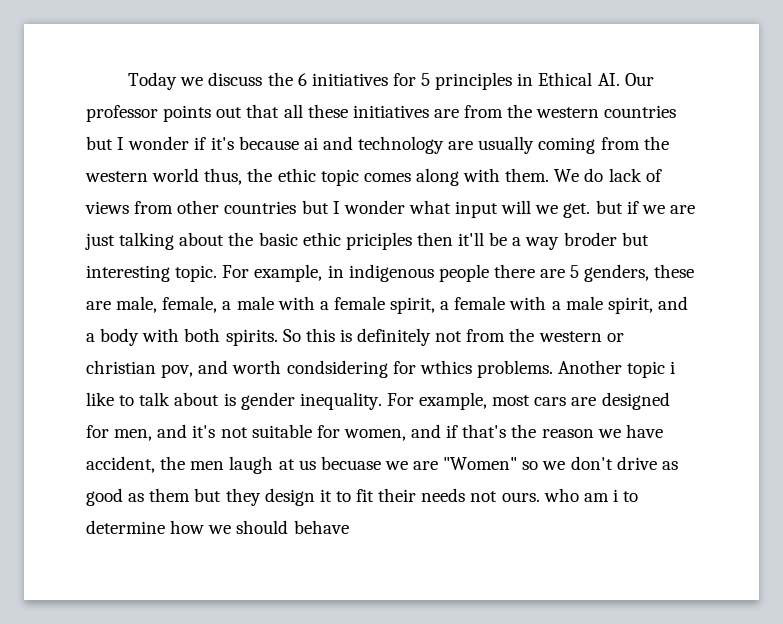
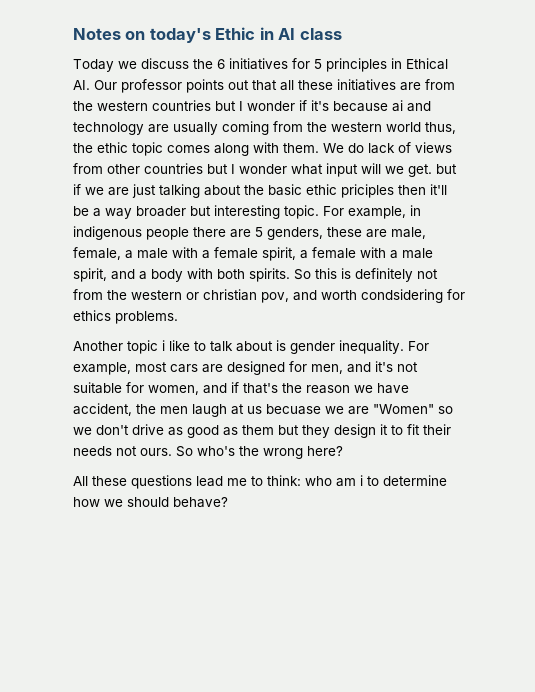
(128, 81) none -> [73,27,342,43] Notes on today's Ethic in AI class //
[563,232,617,246] broder -> [136,206,186,217] broader
[419,360,472,374] wthics -> [73,310,111,321] ethics
(553, 369) none -> (178, 317) //
(540, 497) none -> [176,446,343,459] [73,475,301,489] So who's the wrong here? // All these questions lead me to think:
[293,520,349,534] behave -> [173,497,228,508] behave?

